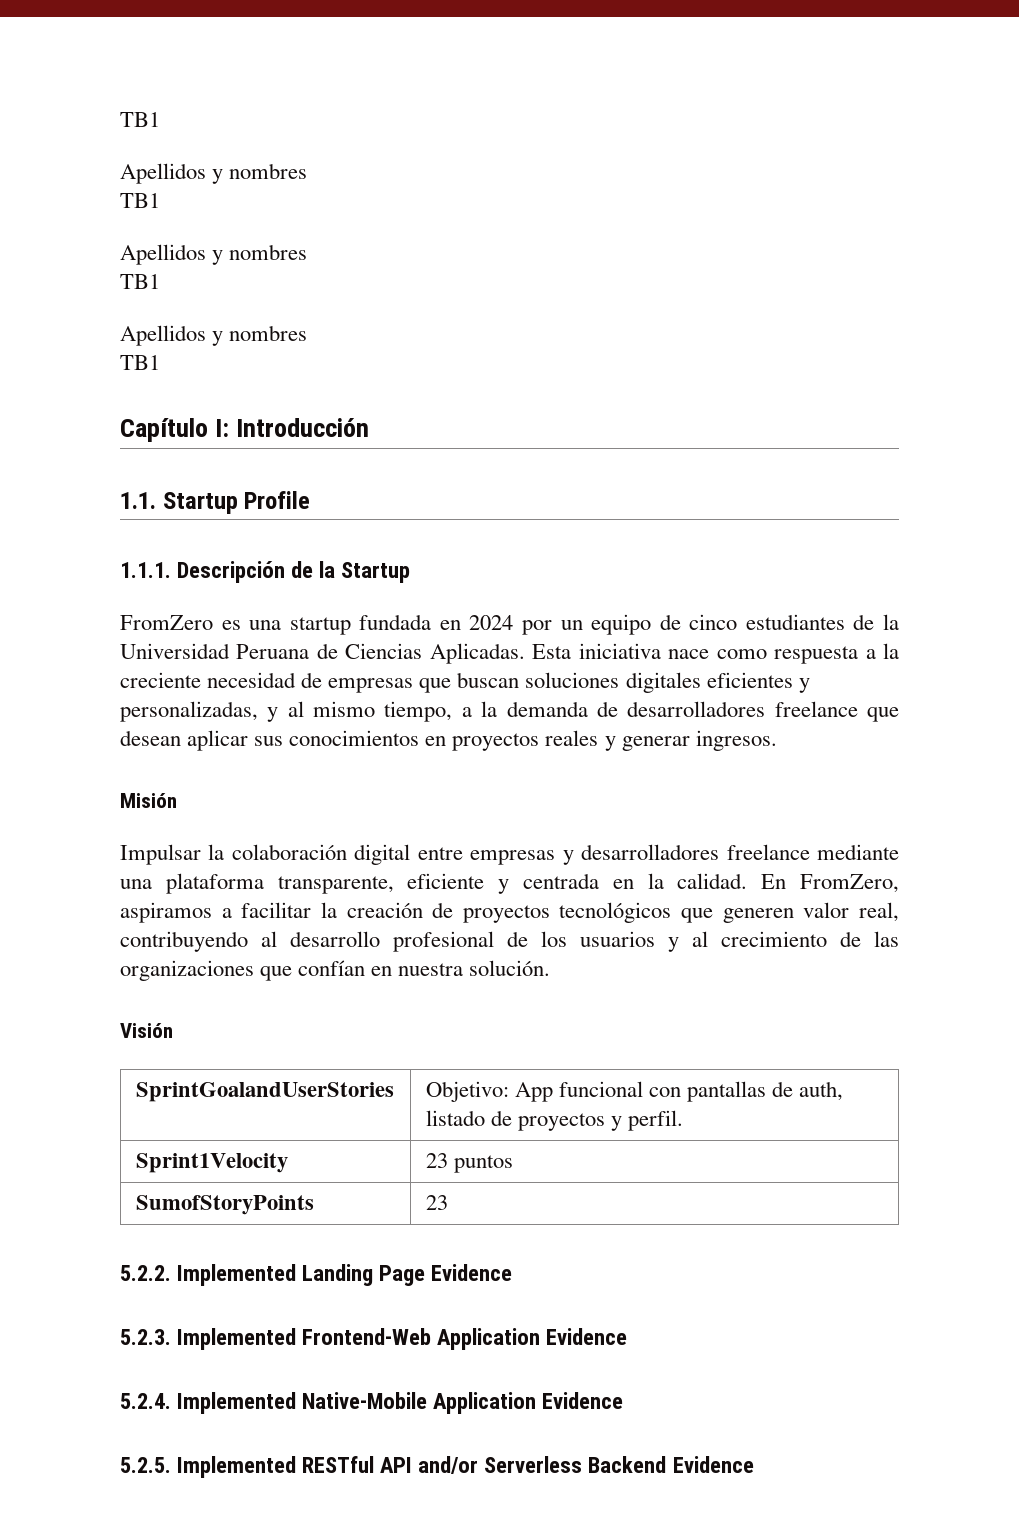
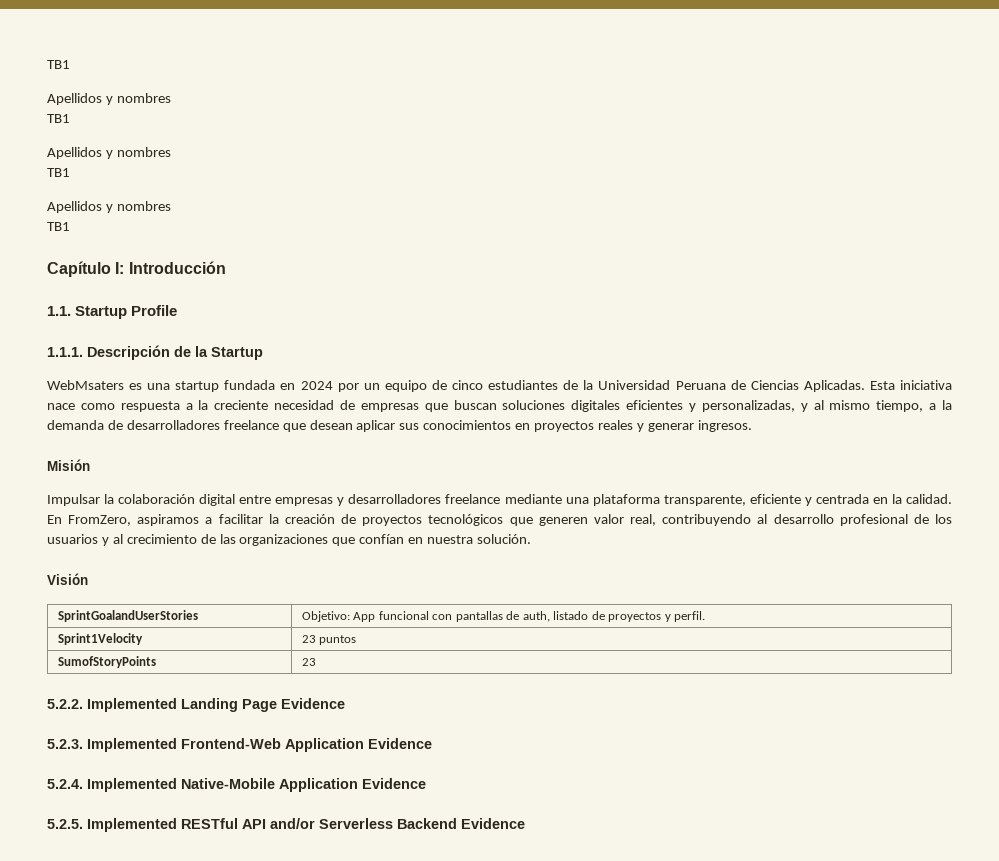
[120,615,213,630] FromZero -> [47,380,124,390] WebMsaters

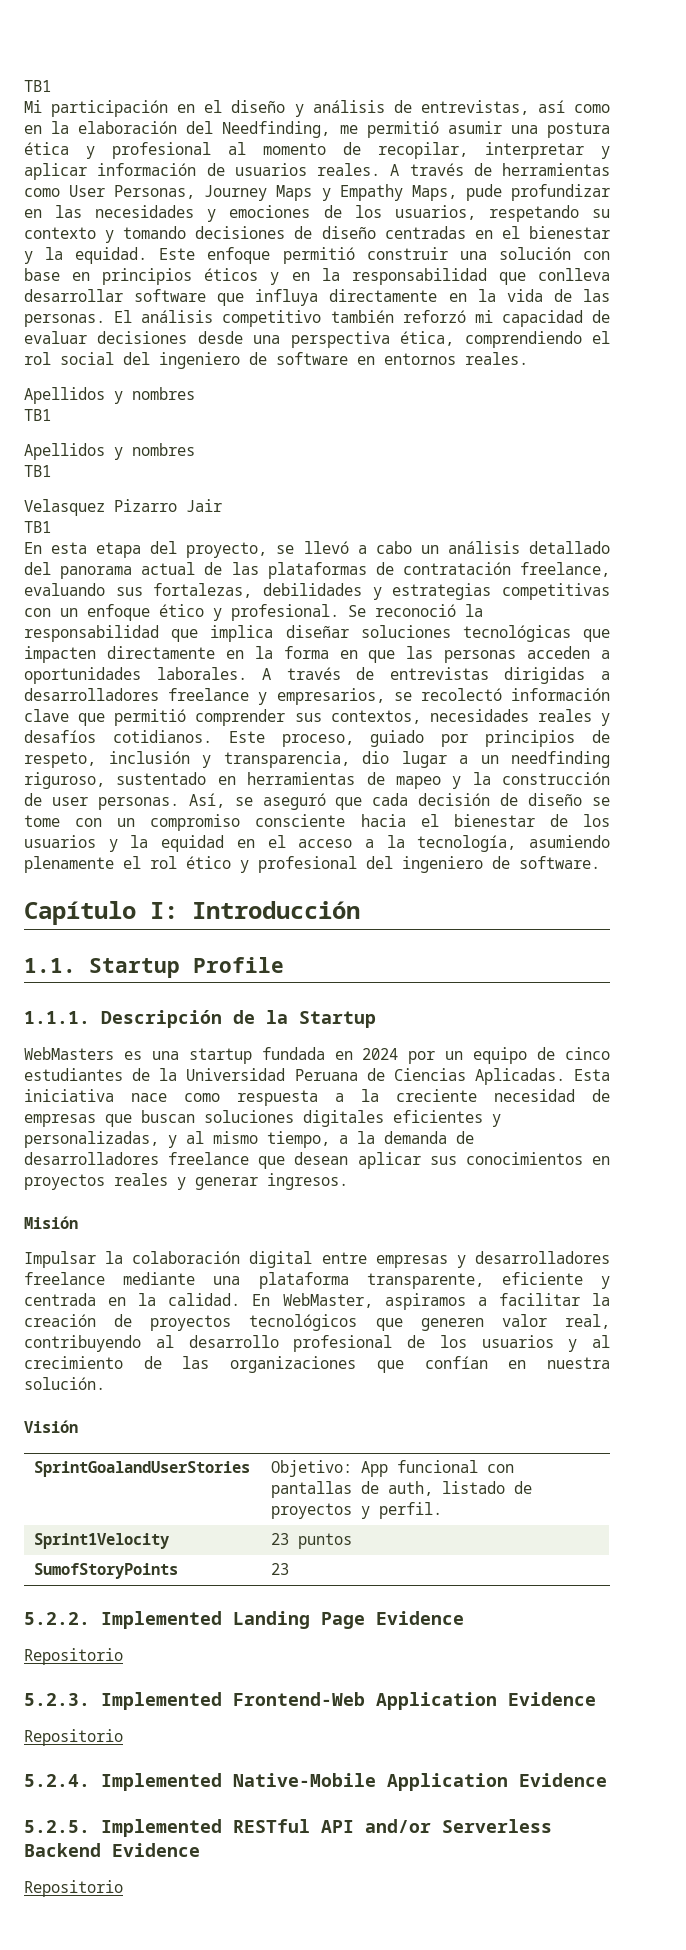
[47,60,70,69] [47,93,171,105] [47,114,70,123] [47,147,171,159] [47,168,70,177] [47,201,171,213] [47,222,70,231] TB1 // Apellidos y nombres // TB1 // Apellidos y nombres // TB1 // Apellidos y nombres // TB1 -> [24,80,51,92] [24,100,611,117] [24,121,610,138] [24,142,610,159] [24,163,610,180] [24,184,610,201] [24,205,610,222] [24,226,610,243] [24,247,610,264] [24,268,610,285] [24,289,610,306] [24,310,610,327] [24,331,611,348] [24,352,528,369] [24,387,195,404] [24,409,51,421] [24,443,195,460] [24,465,51,477] [24,499,222,516] [24,521,51,533] [24,541,610,558] [24,562,610,579] [24,583,610,600] [24,604,483,621] [24,625,610,642] [24,646,610,663] [24,667,610,684] [24,688,610,705] [24,709,610,726] [24,730,610,747] [24,751,610,768] [24,772,610,789] [24,793,611,810] [24,814,610,831] [24,835,610,852] [24,856,600,873] TB1 // Mi participación en el diseño y análisis de entrevistas, así como en la elaboración del Needfinding, me permitió asumir una postura ética y profesional al momento de recopilar, interpretar y aplicar información de usuarios reales. A través de herramientas como User Personas, Journey Maps y Empathy Maps, pude profundizar en las necesidades y emociones de los usuarios, respetando su contexto y tomando decisiones de diseño centradas en el bienestar y la equidad. Este enfoque permitió construir una solución con base en principios éticos y en la responsabilidad que conlleva desarrollar software que influya directamente en la vida de las personas. El análisis competitivo también reforzó mi capacidad de evaluar decisiones desde una perspectiva ética, comprendiendo el rol social del ingeniero de software en entornos reales. // Apellidos y nombres // TB1 // Apellidos y nombres // TB1 // Velasquez Pizarro Jair // TB1 // En esta etapa del proyecto, se llevó a cabo un análisis detallado del panorama actual de las plataformas de contratación freelance, evaluando sus fortalezas, debilidades y estrategias competitivas con un enfoque ético y profesional. Se reconoció la responsabilidad que implica diseñar soluciones tecnológicas que impacten directamente en la forma en que las personas acceden a oportunidades laborales. A través de entrevistas dirigidas a desarrolladores freelance y empresarios, se recolectó información clave que permitió comprender sus contextos, necesidades reales y desafíos cotidianos. Este proceso, guiado por principios de respeto, inclusión y transparencia, dio lugar a un needfinding riguroso, sustentado en herramientas de mapeo y la construcción de user personas. Así, se aseguró que cada decisión de diseño se tome con un compromiso consciente hacia el bienestar de los usuarios y la equidad en el acceso a la tecnología, asumiendo plenamente el rol ético y profesional del ingeniero de software.
[47,380,124,390] WebMsaters -> [24,1047,114,1060] WebMasters
[68,515,132,526] FromZero, -> [282,1293,373,1308] WebMaster,
(345, 703) none -> [24,1648,123,1665] // Repositorio
(432, 743) none -> [24,1729,123,1746] // Repositorio
(525, 823) none -> [24,1880,123,1897] // Repositorio

